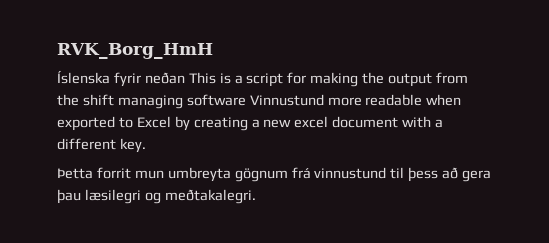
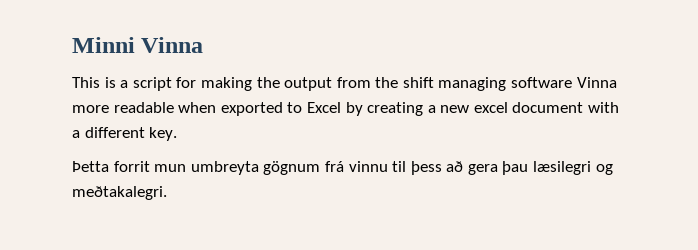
[57,43,213,59] [57,70,185,87] RVK_Borg_HmH // Íslenska fyrir neðan -> [72,37,204,53] Minni Vinna //
[249,94,324,106] Vinnustund -> [576,77,617,88] Vinna
[314,167,387,179] vinnustund -> [348,161,388,172] vinnu

